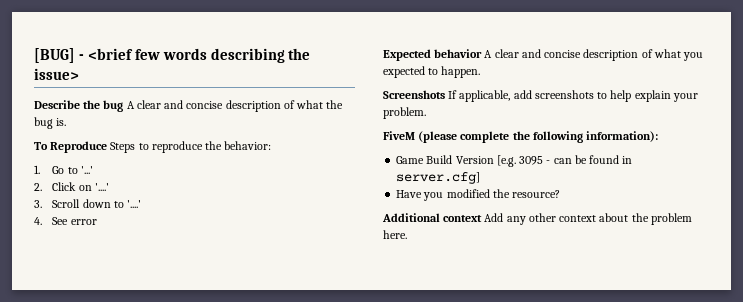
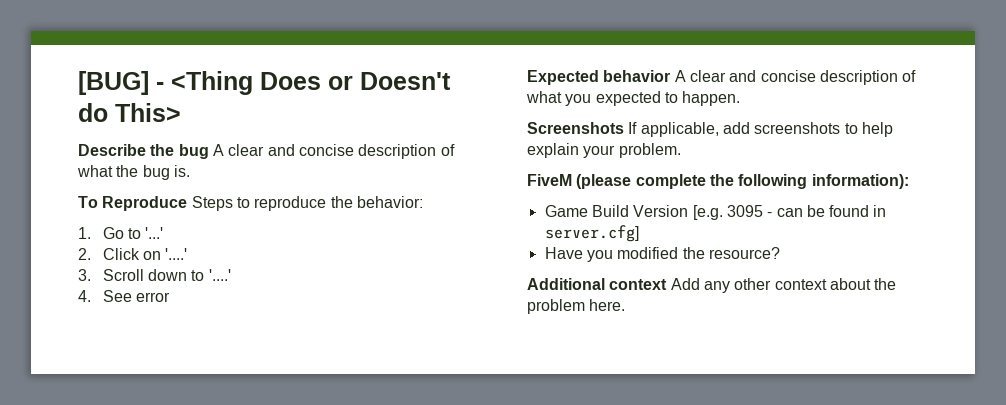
[87,48,311,63] [34,68,79,80] <brief few words describing the issue> -> [171,71,451,95] [78,103,181,122] <Thing Does or Doesn't do This>

